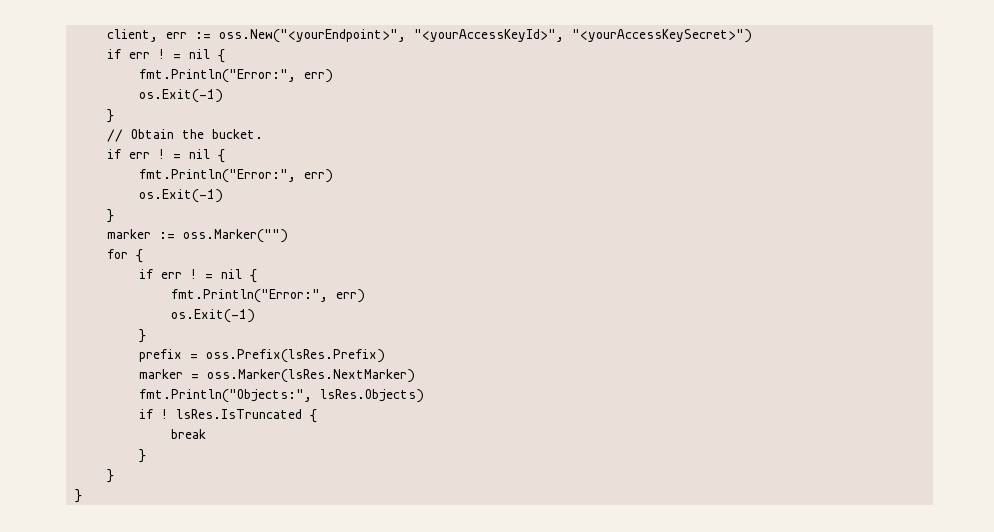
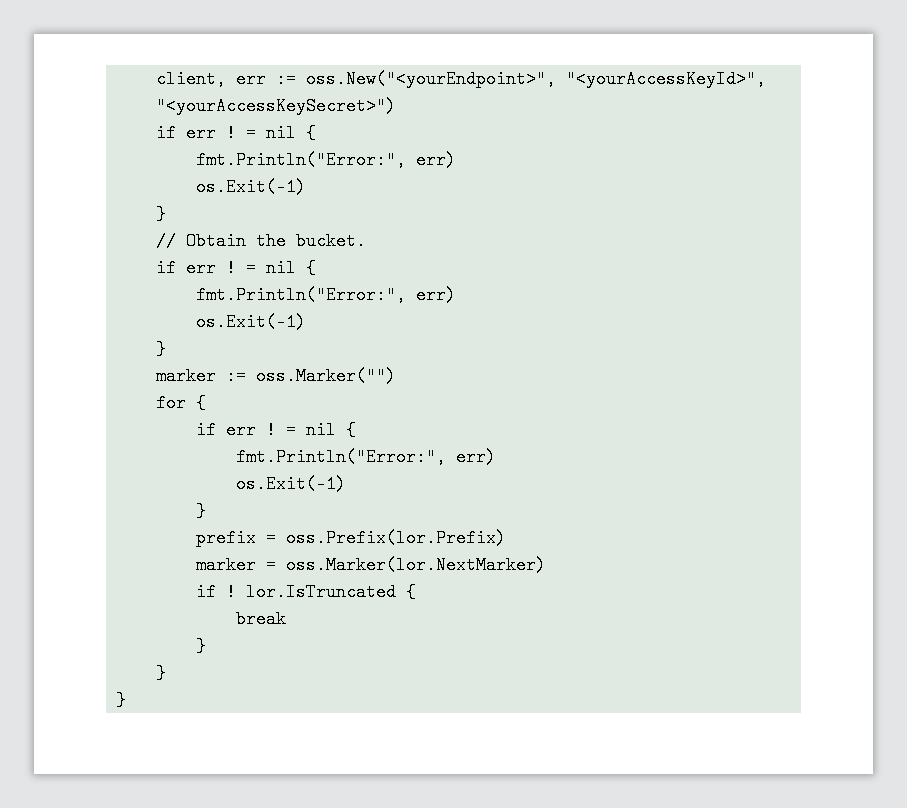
[205,349,385,363] oss.Prefix(lsRes.Prefix) -> [285,529,506,547] oss.Prefix(lor.Prefix)
[206,369,415,383] [138,389,424,403] oss.Marker(lsRes.NextMarker) // fmt.Println("Objects:", lsRes.Objects) -> [285,556,546,574] oss.Marker(lor.NextMarker)
[175,409,302,419] lsRes.IsTruncated -> [245,583,396,601] lor.IsTruncated

